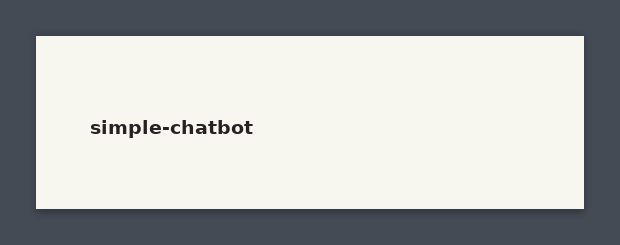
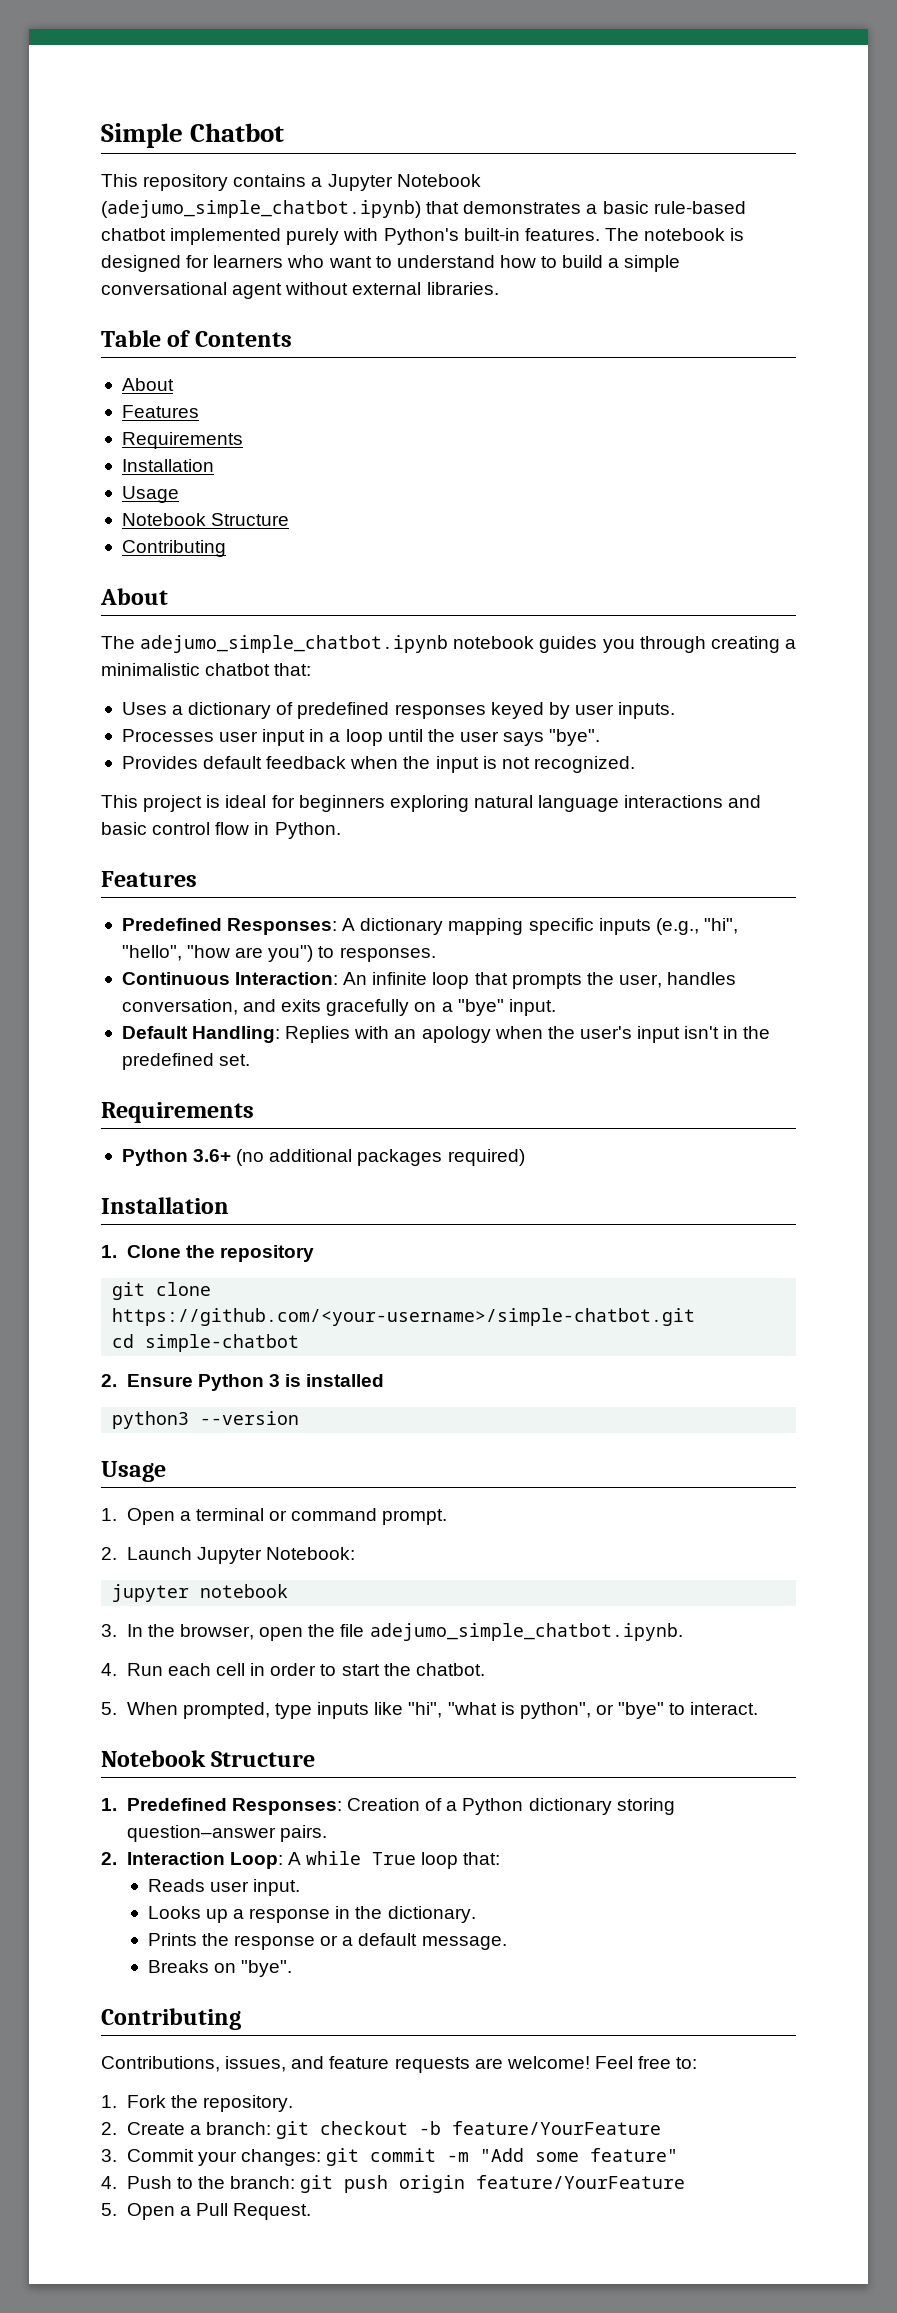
[90,120,253,138] simple-chatbot -> [101,123,285,148] [101,174,481,191] [101,200,746,218] [101,228,745,245] [101,255,681,272] [101,282,499,299] [101,330,292,347] [121,378,174,391] [121,405,199,418] [121,432,243,449] [121,459,214,472] [121,486,179,503] [121,513,290,526] [121,540,226,557] [100,588,168,605] [101,635,796,653] [101,663,312,676] [121,702,676,719] [121,729,601,746] [121,756,635,773] [101,795,762,812] [101,822,341,839] [101,871,197,887] [121,918,738,935] [121,945,436,962] [121,972,737,989] [121,999,556,1016] [121,1026,771,1043] [121,1053,251,1070] [101,1102,254,1123] [121,1149,525,1166] [101,1197,229,1214] [101,1245,315,1262] [112,1282,212,1300] [112,1308,696,1326] [112,1334,300,1352] [101,1374,385,1391] [112,1411,300,1429] [101,1461,166,1482] [101,1508,448,1525] [101,1547,356,1564] [112,1584,289,1602] [101,1623,683,1641] [101,1663,485,1676] [101,1702,759,1719] [101,1750,316,1767] [101,1798,675,1815] [126,1825,327,1842] [101,1851,501,1869] [147,1879,300,1896] [147,1906,476,1923] [147,1933,507,1950] [147,1960,292,1977] [101,2008,241,2030] [101,2056,698,2073] [101,2095,294,2112] [101,2121,662,2139] [101,2148,679,2166] [101,2175,686,2193] [101,2203,312,2220] Simple Chatbot // This repository contains a Jupyter Notebook (adejumo_simple_chatbot.ipynb) that demonstrates a basic rule-based chatbot implemented purely with Python's built-in features. The notebook is designed for learners who want to understand how to build a simple conversational agent without external libraries. // Table of Contents // About // Features // Requirements // Installation // Usage // Notebook Structure // Contributing // About // The adejumo_simple_chatbot.ipynb notebook guides you through creating a minimalistic chatbot that: // Uses a dictionary of predefined responses keyed by user inputs. // Processes user input in a loop until the user says "bye". // Provides default feedback when the input is not recognized. // This project is ideal for beginners exploring natural language interactions and basic control flow in Python. // Features // Predefined Responses: A dictionary mapping specific inputs (e.g., "hi", "hello", "how are you") to responses. // Continuous Interaction: An infinite loop that prompts the user, handles conversation, and exits gracefully on a "bye" input. // Default Handling: Replies with an apology when the user's input isn't in the predefined set. // Requirements // Python 3.6+ (no additional packages required) // Installation // 1. Clone the repository // git clone https://github.com/<your-username>/simple-chatbot.git // cd simple-chatbot // 2. Ensure Python 3 is installed // python3 --version // Usage // 1. Open a terminal or command prompt. // 2. Launch Jupyter Notebook: // jupyter notebook // 3. In the browser, open the file adejumo_simple_chatbot.ipynb. // 4. Run each cell in order to start the chatbot. // 5. When prompted, type inputs like "hi", "what is python", or "bye" to interact. // Notebook Structure // 1. Predefined Responses: Creation of a Python dictionary storing question–answer pairs. // 2. Interaction Loop: A while True loop that: // Reads user input. // Looks up a response in the dictionary. // Prints the response or a default message. // Breaks on "bye". // Contributing // Contributions, issues, and feature requests are welcome! Feel free to: // 1. Fork the repository. // 2. Create a branch: git checkout -b feature/YourFeature // 3. Commit your changes: git commit -m "Add some feature" // 4. Push to the branch: git push origin feature/YourFeature // 5. Open a Pull Request.

